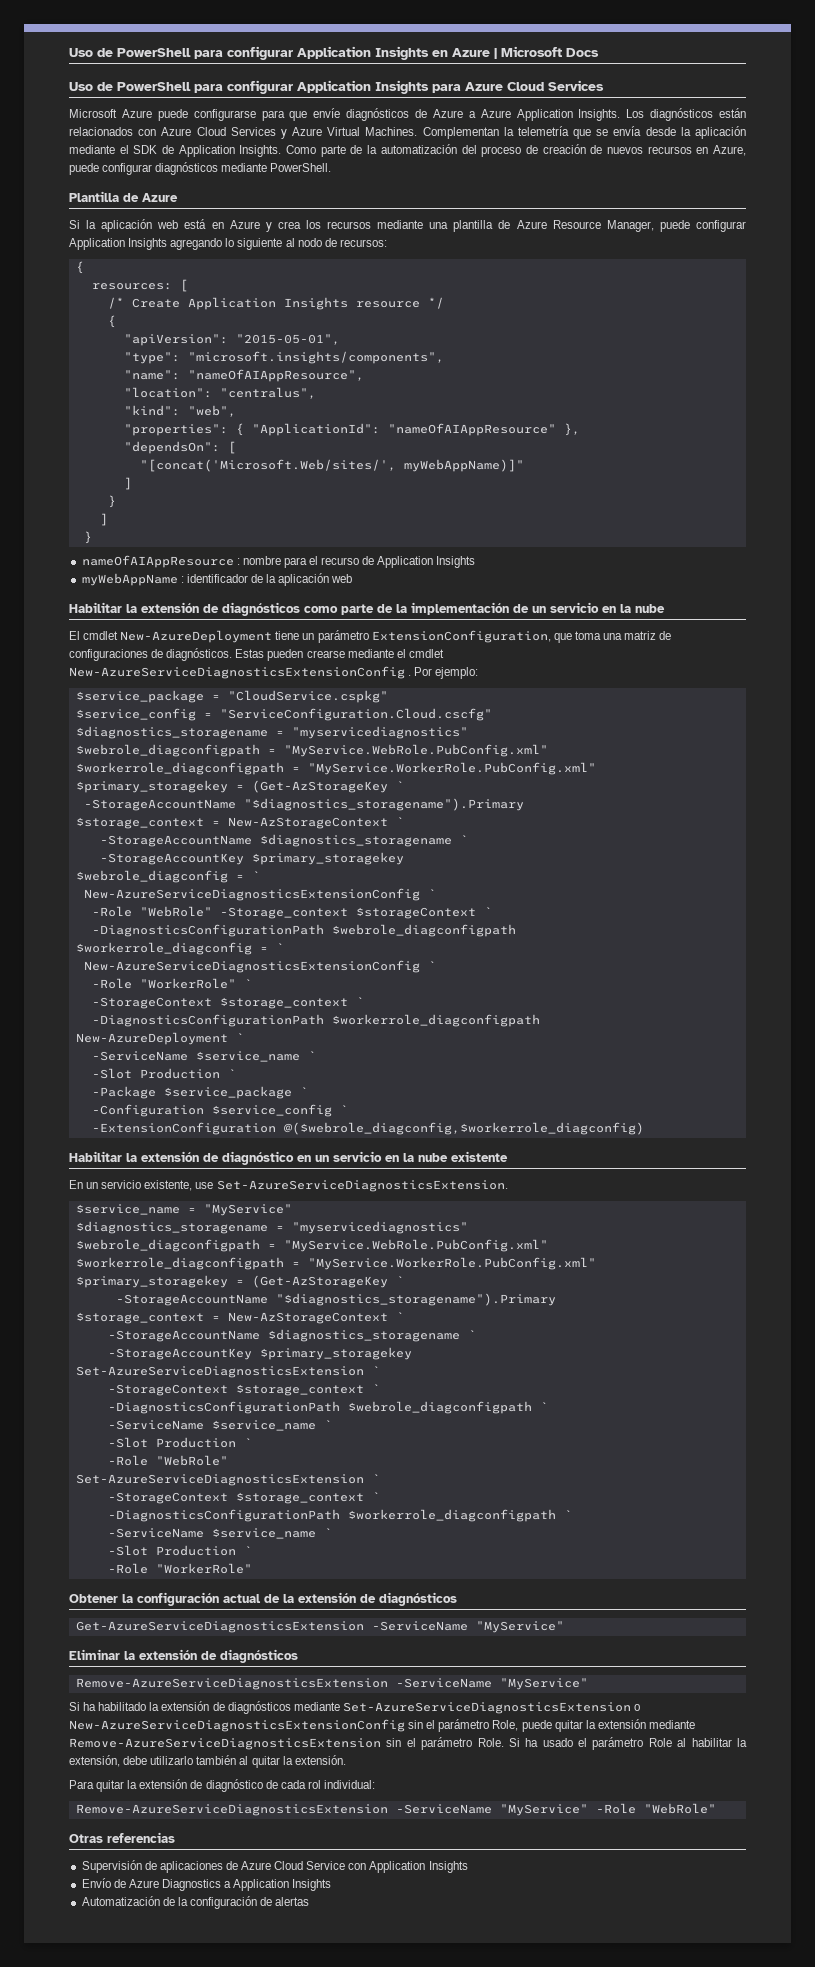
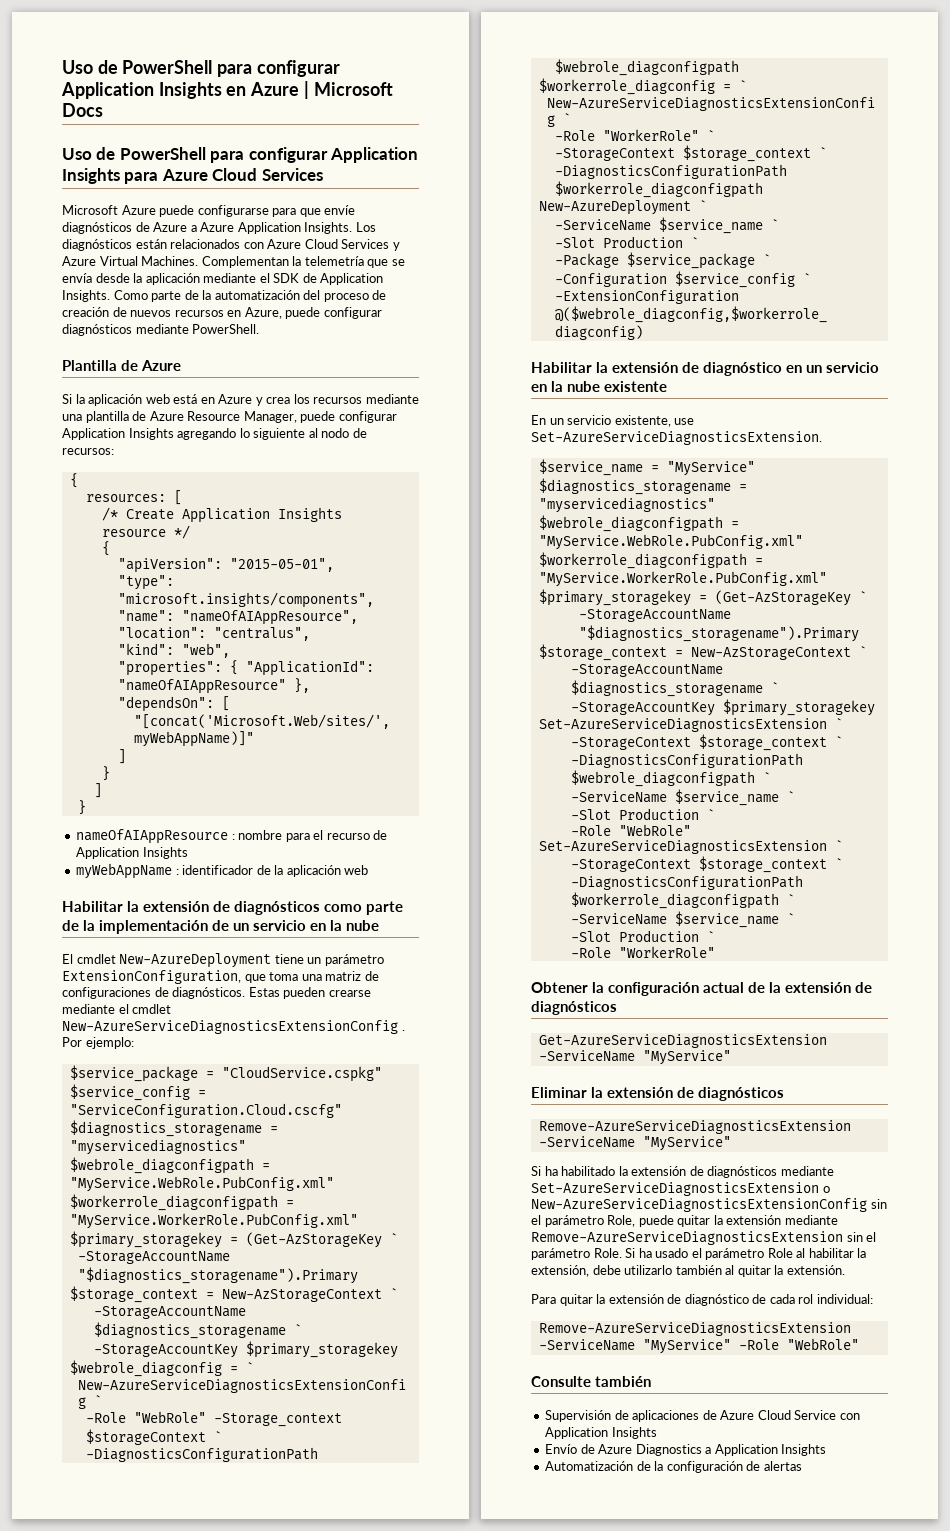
[69,1832,175,1843] Otras referencias -> [531,1376,652,1387] Consulte también

